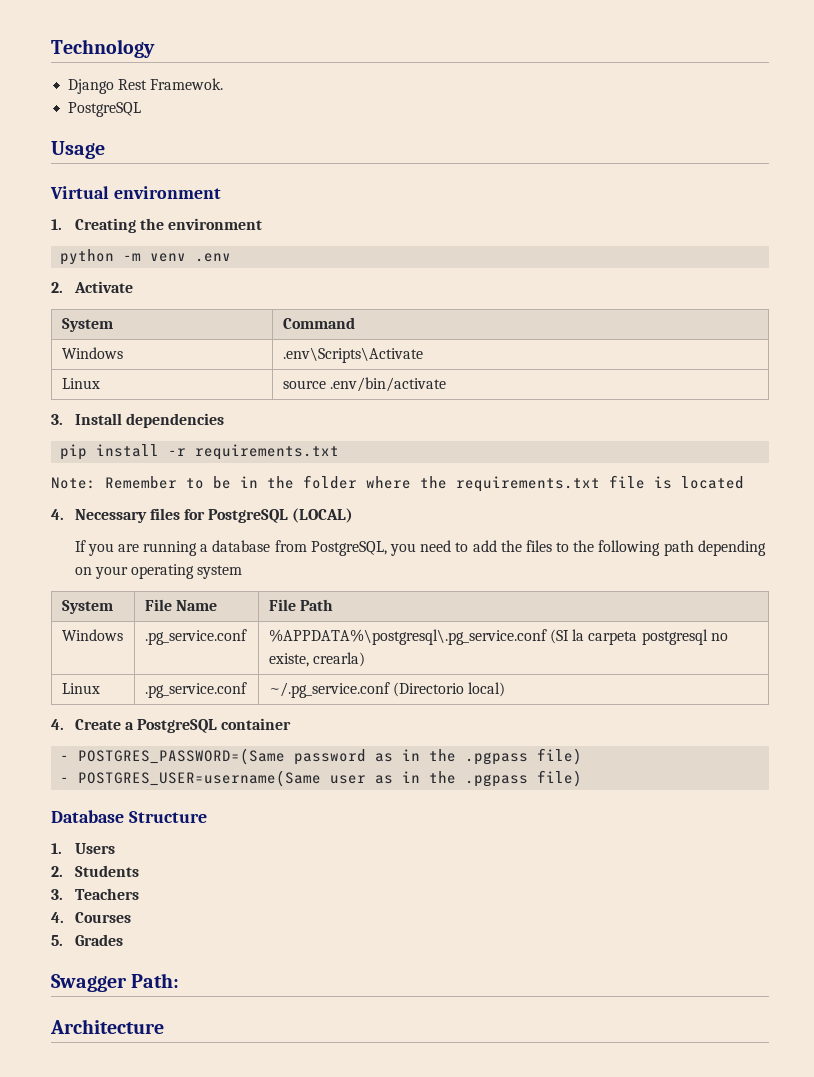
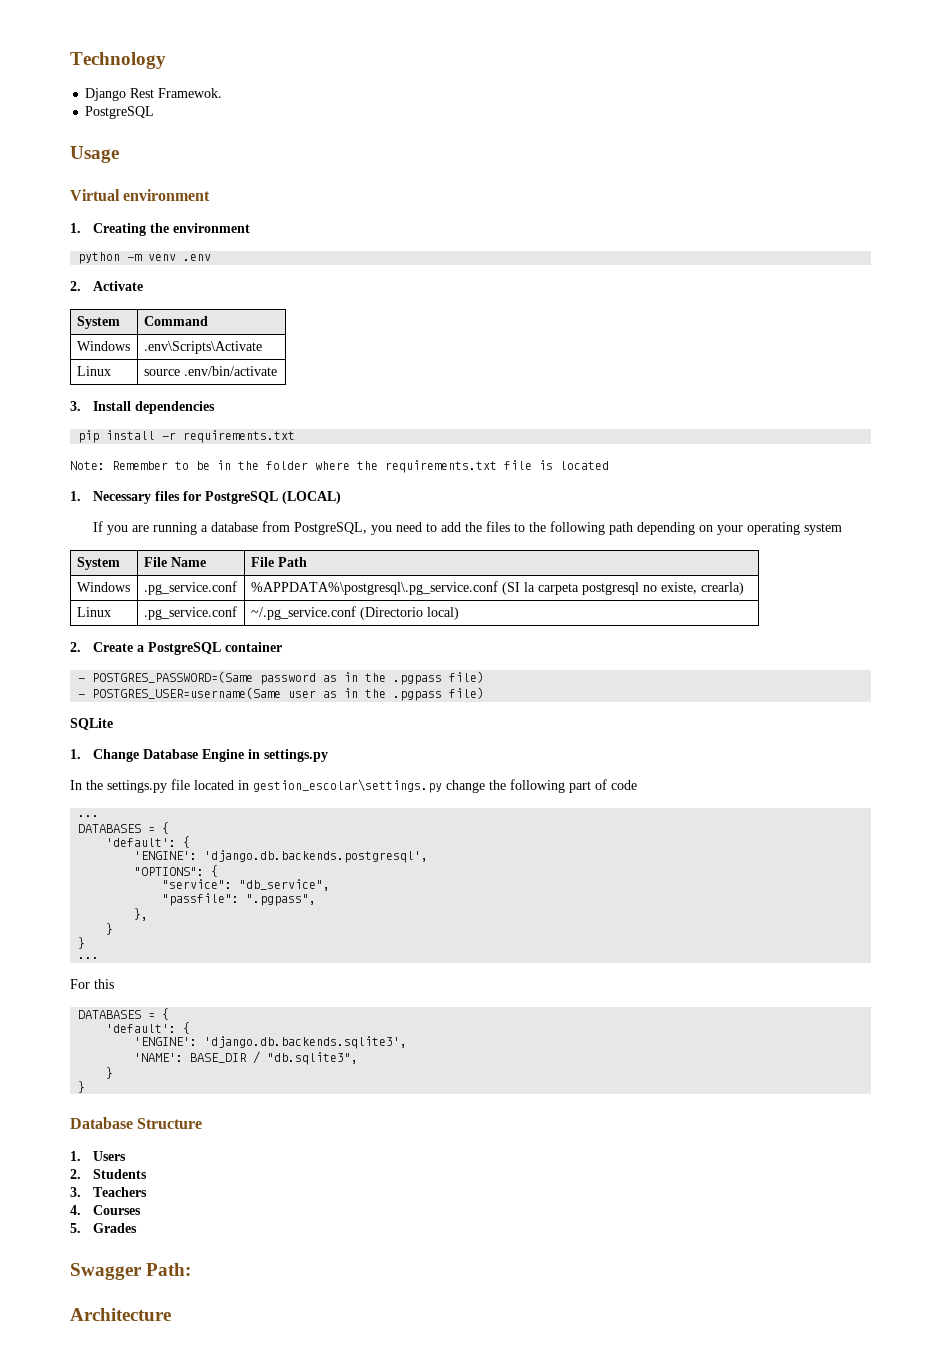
[51,509,64,520] 4. -> [70,491,81,501] 1.
[51,719,64,730] 4. -> [70,642,81,652] 2.
(583, 778) none -> [70,718,113,730] [70,749,328,762] [70,779,637,793] [78,815,100,817] [78,822,170,834] [106,836,191,848] [134,850,429,863] [134,865,219,877] [162,879,331,891] [162,893,317,906] [134,908,149,921] [106,923,114,935] [78,937,86,949] [78,957,100,959] [70,979,114,989] [78,1008,170,1020] [106,1022,191,1034] [134,1036,408,1049] [134,1051,359,1065] [106,1067,114,1079] [78,1081,86,1093] // SQLite // 1. Change Database Engine in settings.py // In the settings.py file located in gestion_escolar\settings.py change the following part of code // ... // DATABASES = { // 'default': { // 'ENGINE': 'django.db.backends.postgresql', // "OPTIONS": { // "service": "db_service", // "passfile": ".pgpass", // }, // } // } // ... // For this // DATABASES = { // 'default': { // 'ENGINE': 'django.db.backends.sqlite3', // 'NAME': BASE_DIR / "db.sqlite3", // } // }

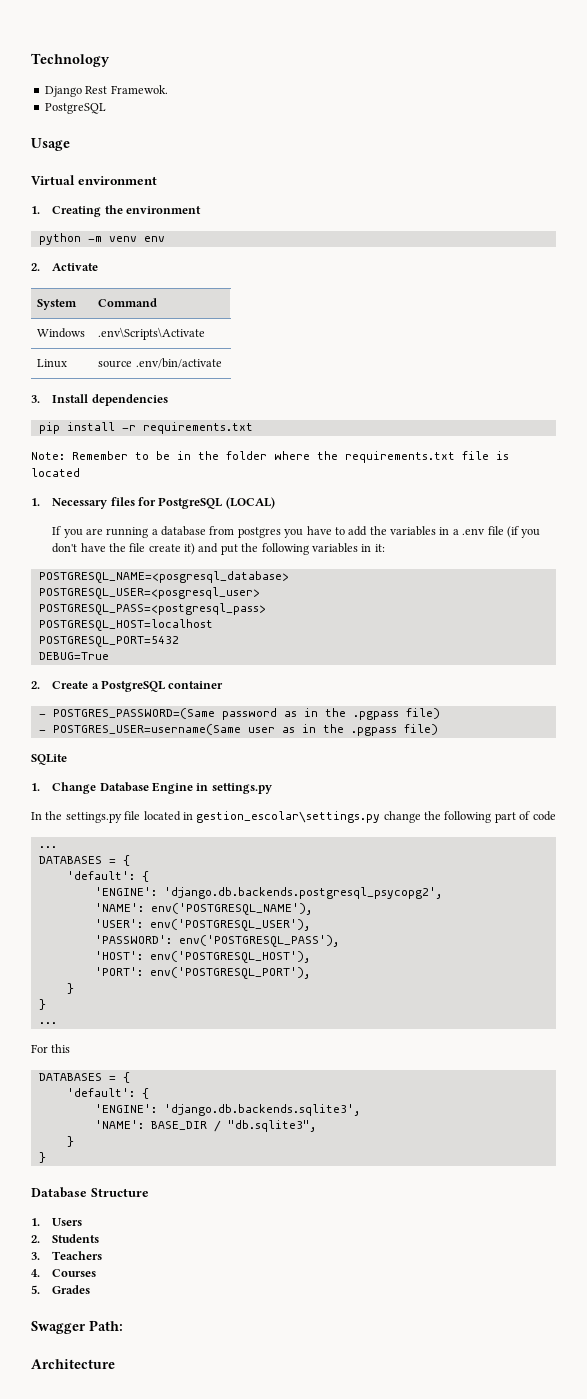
[183,254,212,261] .env -> [143,236,165,242] env
[293,521,842,535] [76,557,120,570] [143,557,206,567] [250,557,307,567] [76,582,130,592] [143,581,237,595] [250,581,744,595] [76,607,111,617] [143,606,237,620] [250,606,459,620] PostgreSQL, you need to add the files to the following path depending on your operating system // System | File Name | File Path // Windows | .pg_service.conf | %APPDATA%\postgresql\.pg_service.conf (SI la carpeta postgresql no existe, crearla) // Linux | .pg_service.conf | ~/.pg_service.conf (Directorio local) -> [237,526,541,538] [52,543,385,555] [38,571,289,583] [38,587,260,599] [38,603,266,615] [38,619,213,631] [38,636,179,647] [38,652,109,660] postgres you have to add the variables in a .env file (if you don't have the file create it) and put the following variables in it: // POSTGRESQL_NAME=<posgresql_database> // POSTGRESQL_USER=<posgresql_user> // POSTGRESQL_PASS=<postgresql_pass> // POSTGRESQL_HOST=localhost // POSTGRESQL_PORT=5432 // DEBUG=True
[204,850,429,863] [134,865,219,877] [162,879,331,891] [162,893,317,906] [134,908,149,921] 'django.db.backends.postgresql', // "OPTIONS": { // "service": "db_service", // "passfile": ".pgpass", // }, -> [163,887,442,899] [94,903,312,915] [94,919,310,931] [94,935,339,947] [94,951,310,963] [94,967,310,979] 'django.db.backends.postgresql_psycopg2', // 'NAME': env('POSTGRESQL_NAME'), // 'USER': env('POSTGRESQL_USER'), // 'PASSWORD': env('POSTGRESQL_PASS'), // 'HOST': env('POSTGRESQL_HOST'), // 'PORT': env('POSTGRESQL_PORT'),

